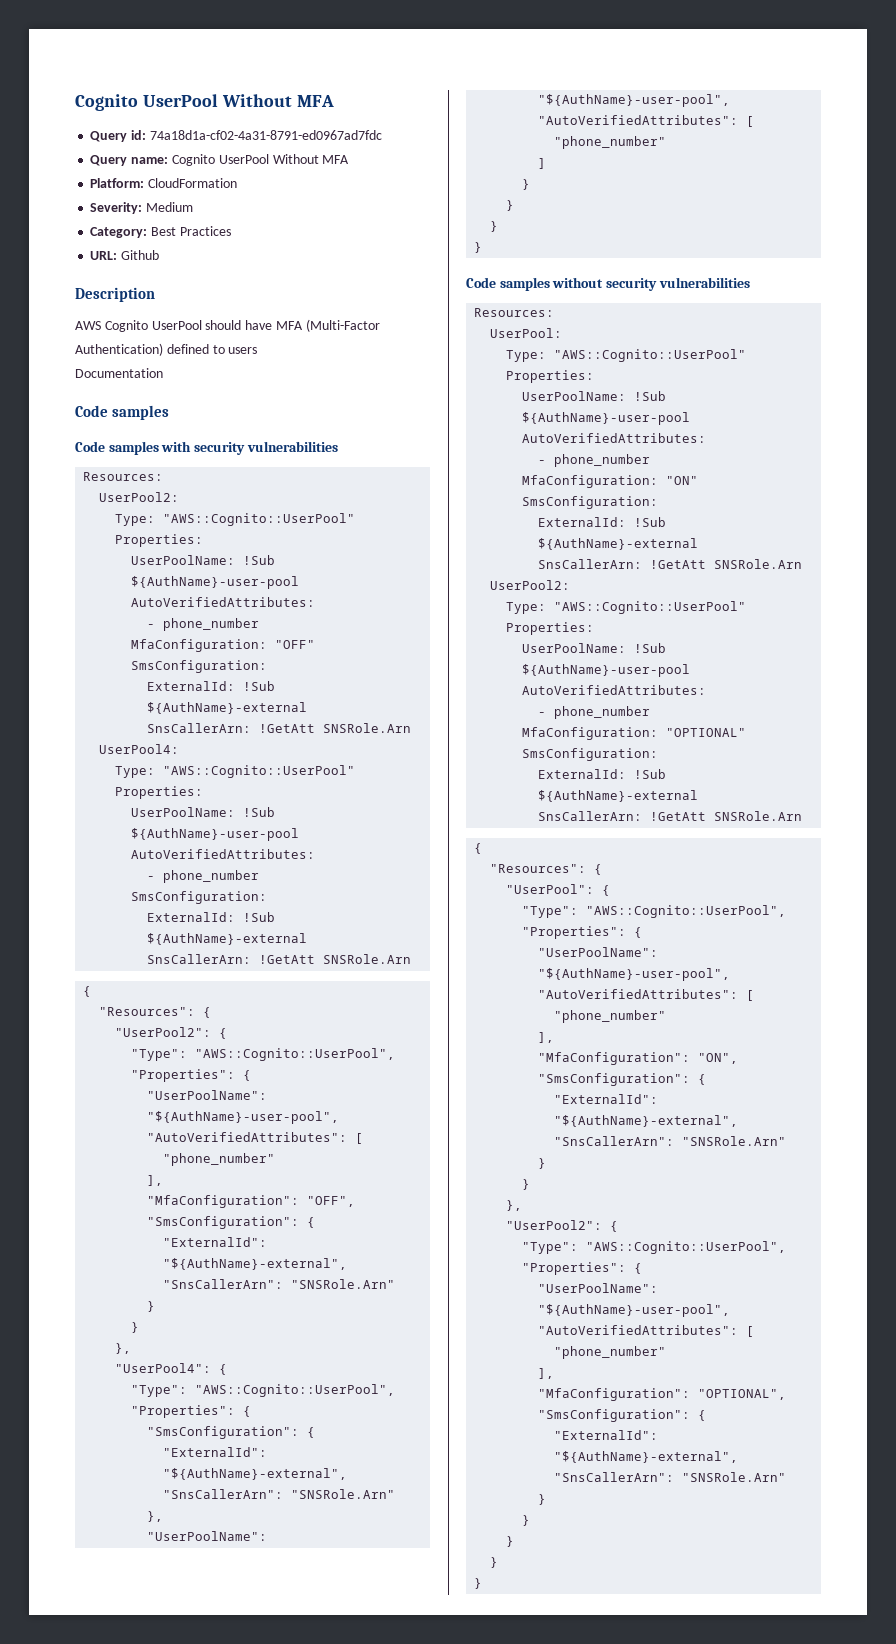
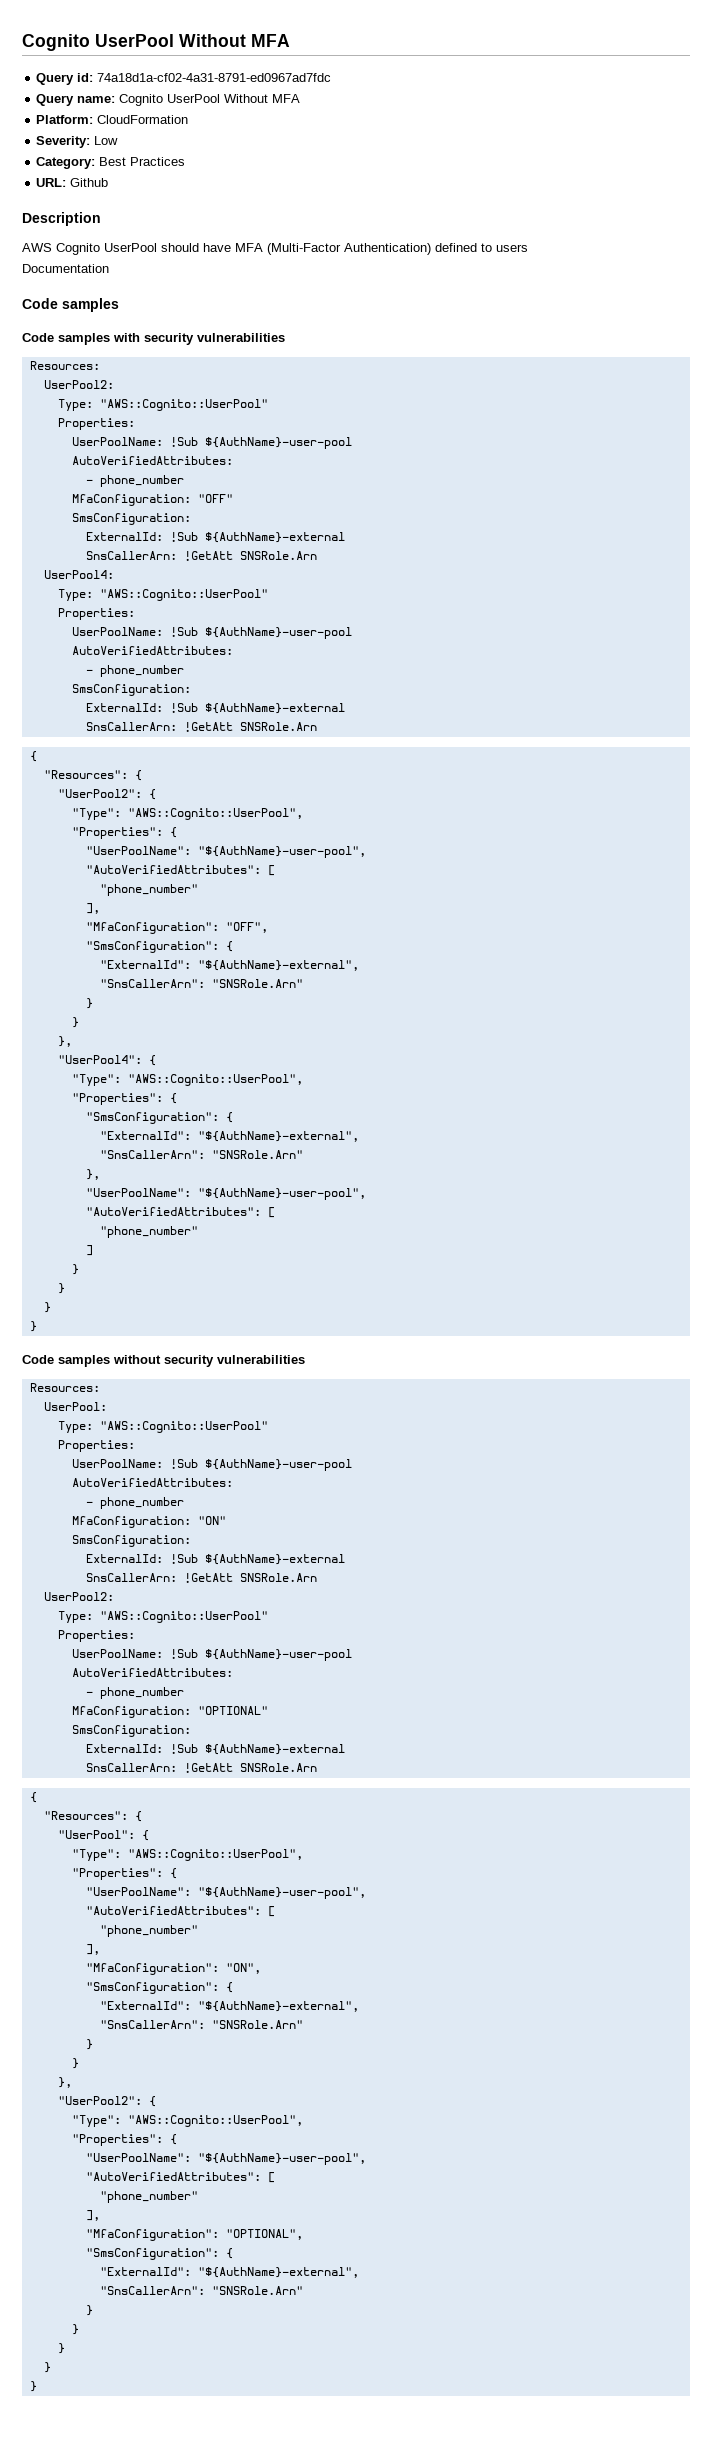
[146,202,194,212] Medium -> [94,136,119,145] Low

